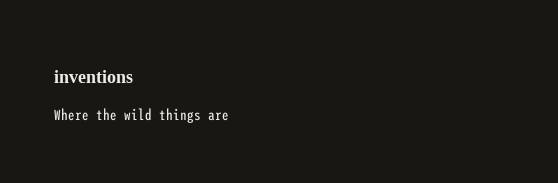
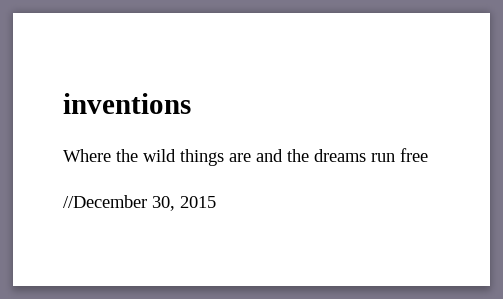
(229, 116) none -> [256,148,428,162] [63,195,216,211] and the dreams run free // //December 30, 2015

